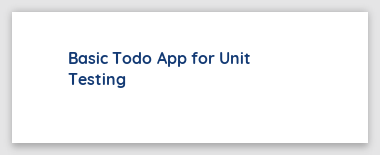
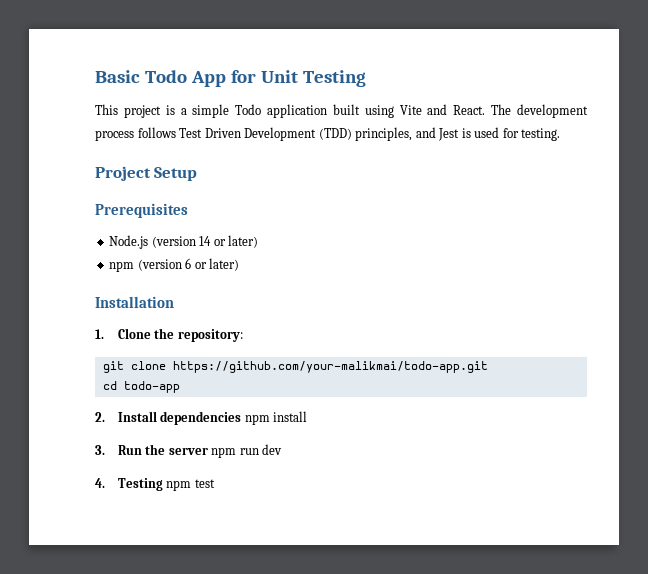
(126, 80) none -> [95,104,589,118] [95,127,561,141] [95,166,198,181] [95,203,188,218] [109,235,259,249] [109,258,240,272] [95,296,174,308] [95,328,243,342] [102,361,488,373] [102,381,180,393] [95,411,308,425] [95,444,283,458] [95,478,215,491] // This project is a simple Todo application built using Vite and React. The development process follows Test Driven Development (TDD) principles, and Jest is used for testing. // Project Setup // Prerequisites // Node.js (version 14 or later) // npm (version 6 or later) // Installation // 1. Clone the repository: // git clone https://github.com/your-malikmai/todo-app.git // cd todo-app // 2. Install dependencies npm install // 3. Run the server npm run dev // 4. Testing npm test

